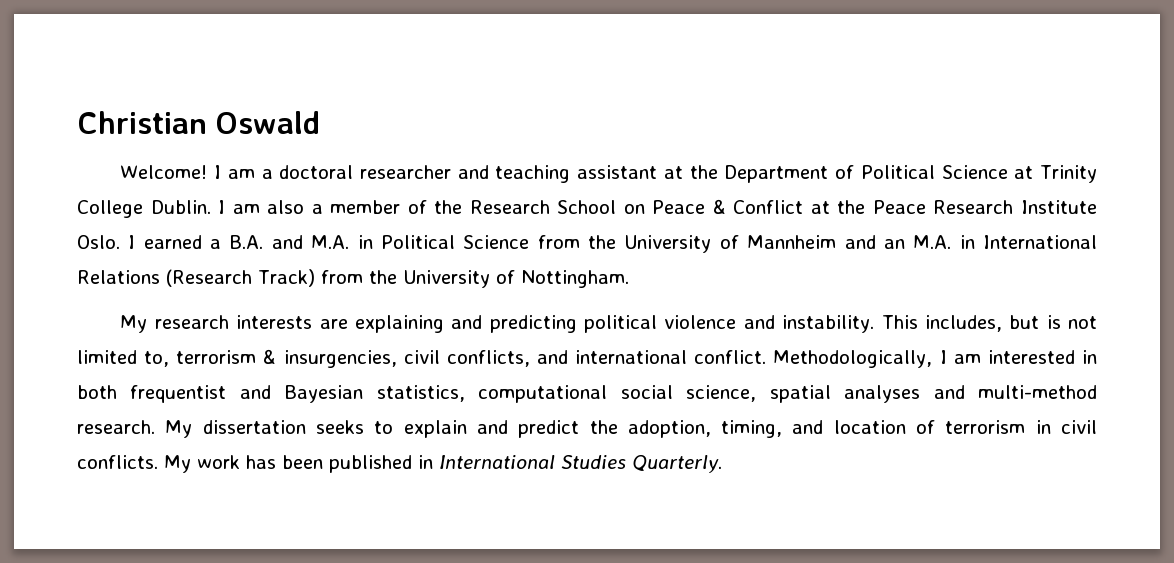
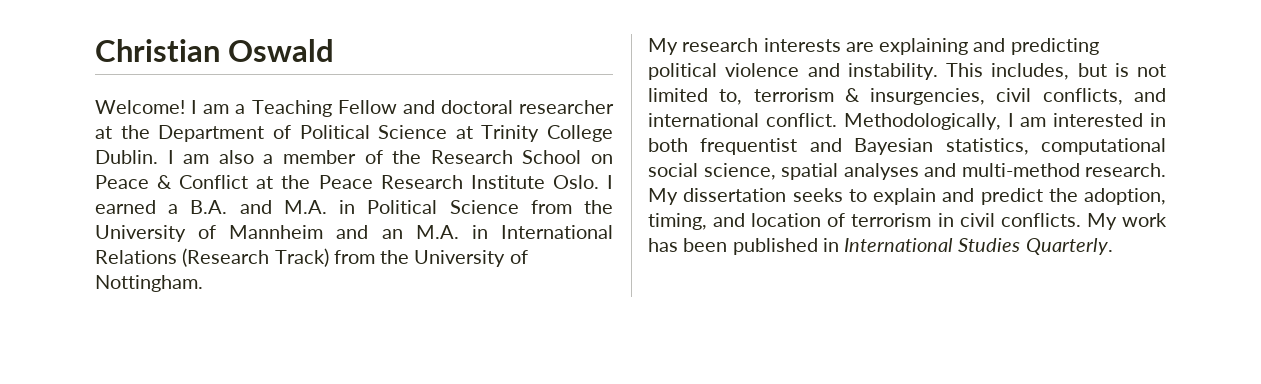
[279,165,658,183] doctoral researcher and teaching assistant -> [251,100,614,117] Teaching Fellow and doctoral researcher

